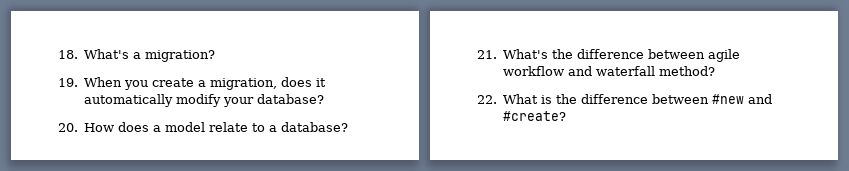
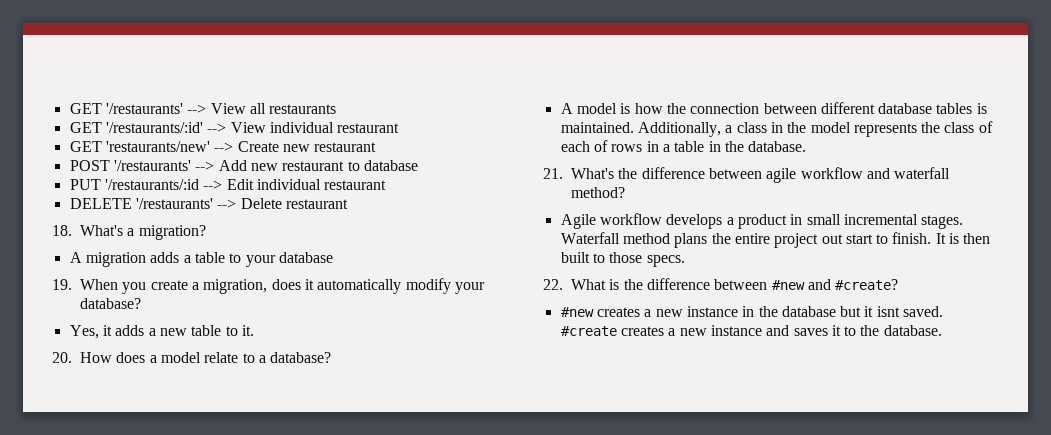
[58,49,216,62] 18. What's a migration? -> [69,103,337,114] [69,122,400,133] [69,141,377,152] [69,160,418,171] [69,179,387,190] [69,198,348,209] [52,225,206,240] [69,252,333,267] GET '/restaurants' --> View all restaurants // GET '/restaurants/:id' --> View individual restaurant // GET 'restaurants/new' --> Create new restaurant // POST '/restaurants' --> Add new restaurant to database // PUT '/restaurants/:id --> Edit individual restaurant // DELETE '/restaurants' --> Delete restaurant // 18. What's a migration? // A migration adds a table to your database
(325, 99) none -> [69,325,254,339] // Yes, it adds a new table to it.
(349, 127) none -> [560,102,987,114] [560,121,993,137] [560,140,807,152] // A model is how the connection between different database tables is maintained. Additionally, a class in the model represents the class of each of rows in a table in the database.
(716, 71) none -> [560,213,964,229] [560,232,991,248] [560,252,685,267] // Agile workflow develops a product in small incremental stages. Waterfall method plans the entire project out start to finish. It is then built to those specs.
(567, 116) none -> [560,306,944,317] [560,325,942,336] // #new creates a new instance in the database but it isnt saved. #create creates a new instance and saves it to the database.

